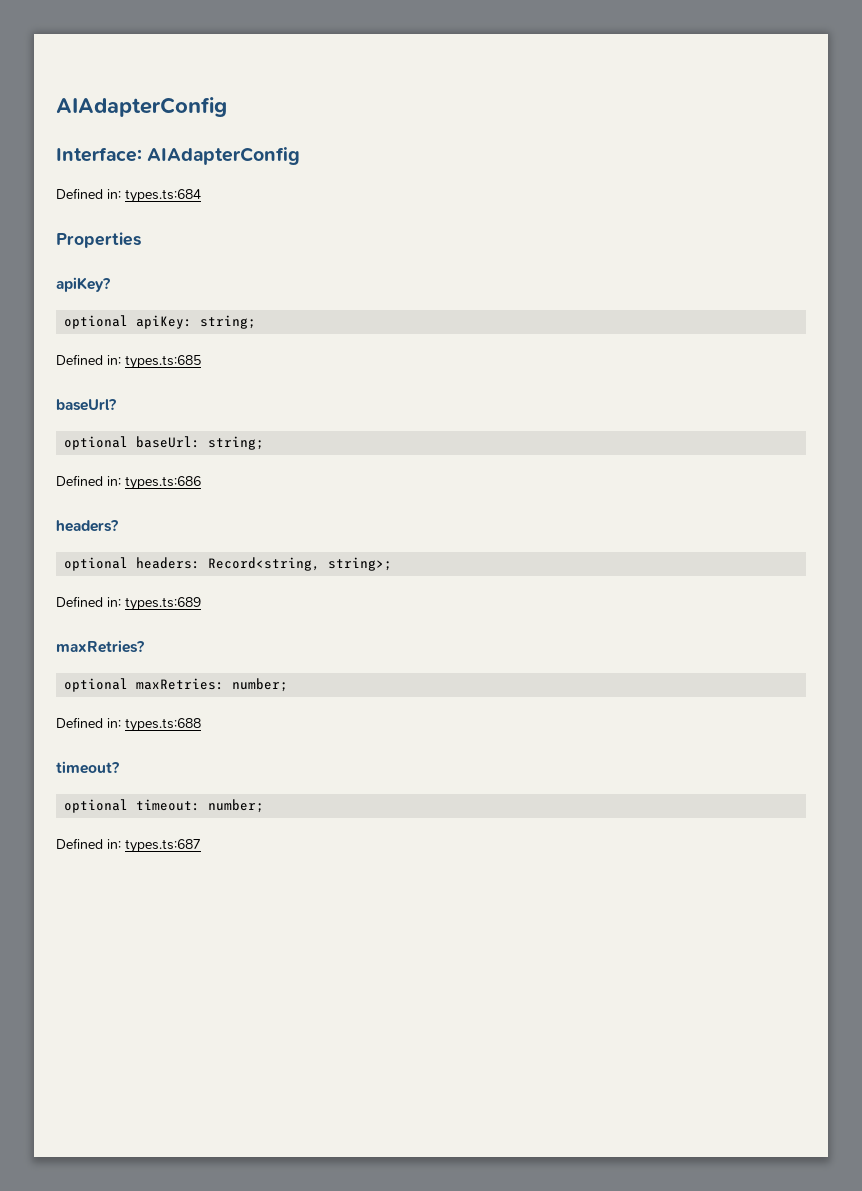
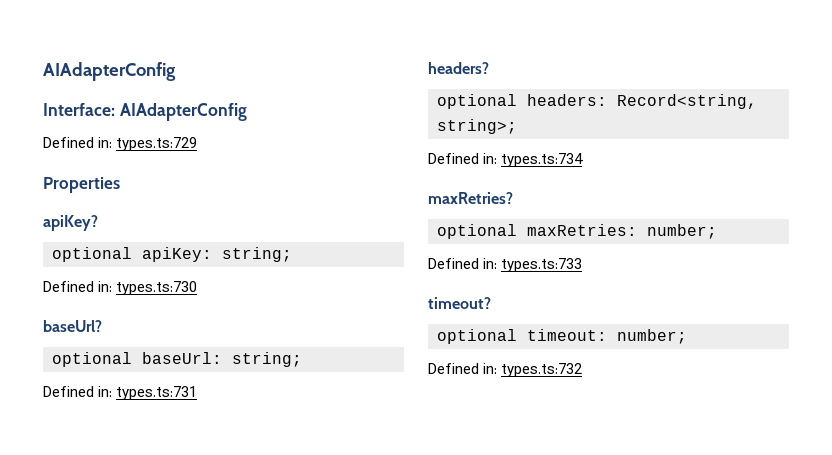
[125,189,201,203] types.ts:684 -> [116,137,198,151] types.ts:729
[125,355,201,369] types.ts:685 -> [116,281,198,295] types.ts:730
[125,476,201,490] types.ts:686 -> [116,386,198,400] types.ts:731
[125,597,201,611] types.ts:689 -> [501,153,584,167] types.ts:734
[125,718,201,732] types.ts:688 -> [501,258,583,272] types.ts:733
[125,839,201,853] types.ts:687 -> [501,363,583,377] types.ts:732

